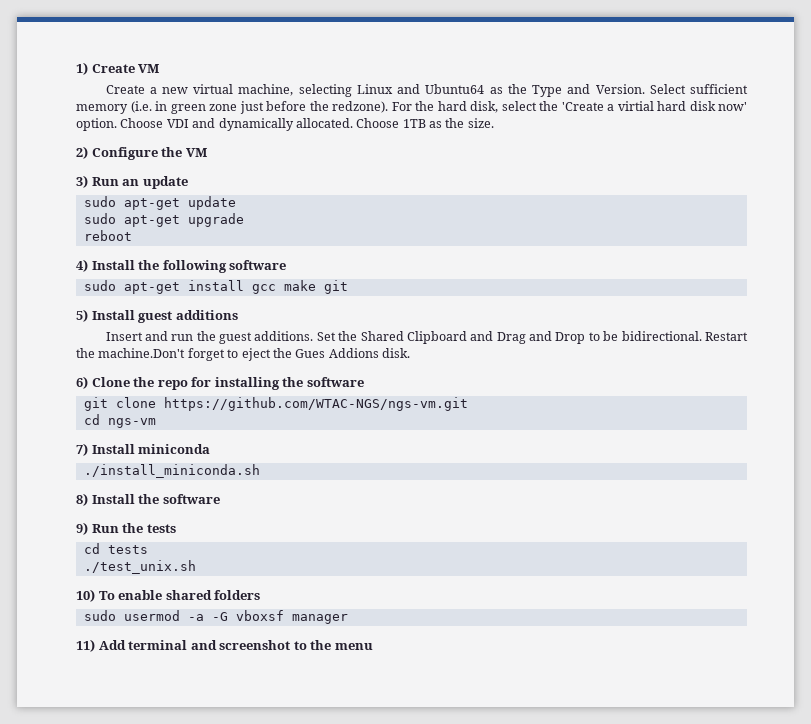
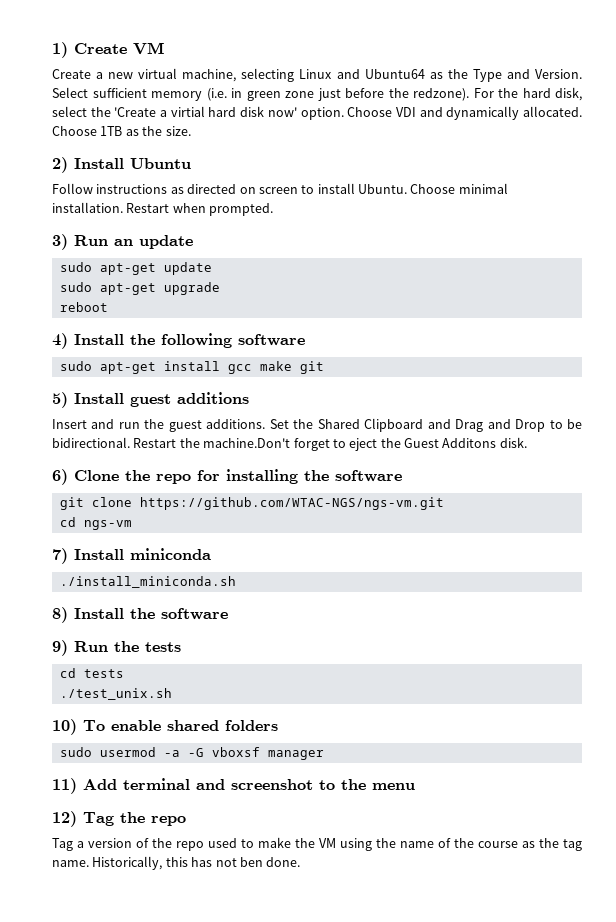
[91,147,208,160] Configure the VM -> [74,158,191,169] [52,183,508,194] [52,202,274,216] Install Ubuntu // Follow instructions as directed on screen to install Ubuntu. Choose minimal installation. Restart when prompted.
[295,348,379,358] Gues Addions -> [404,438,497,448] Guest Additons
(373, 646) none -> [52,811,186,827] [52,837,582,851] [52,856,301,870] // 12) Tag the repo // Tag a version of the repo used to make the VM using the name of the course as the tag name. Historically, this has not ben done.

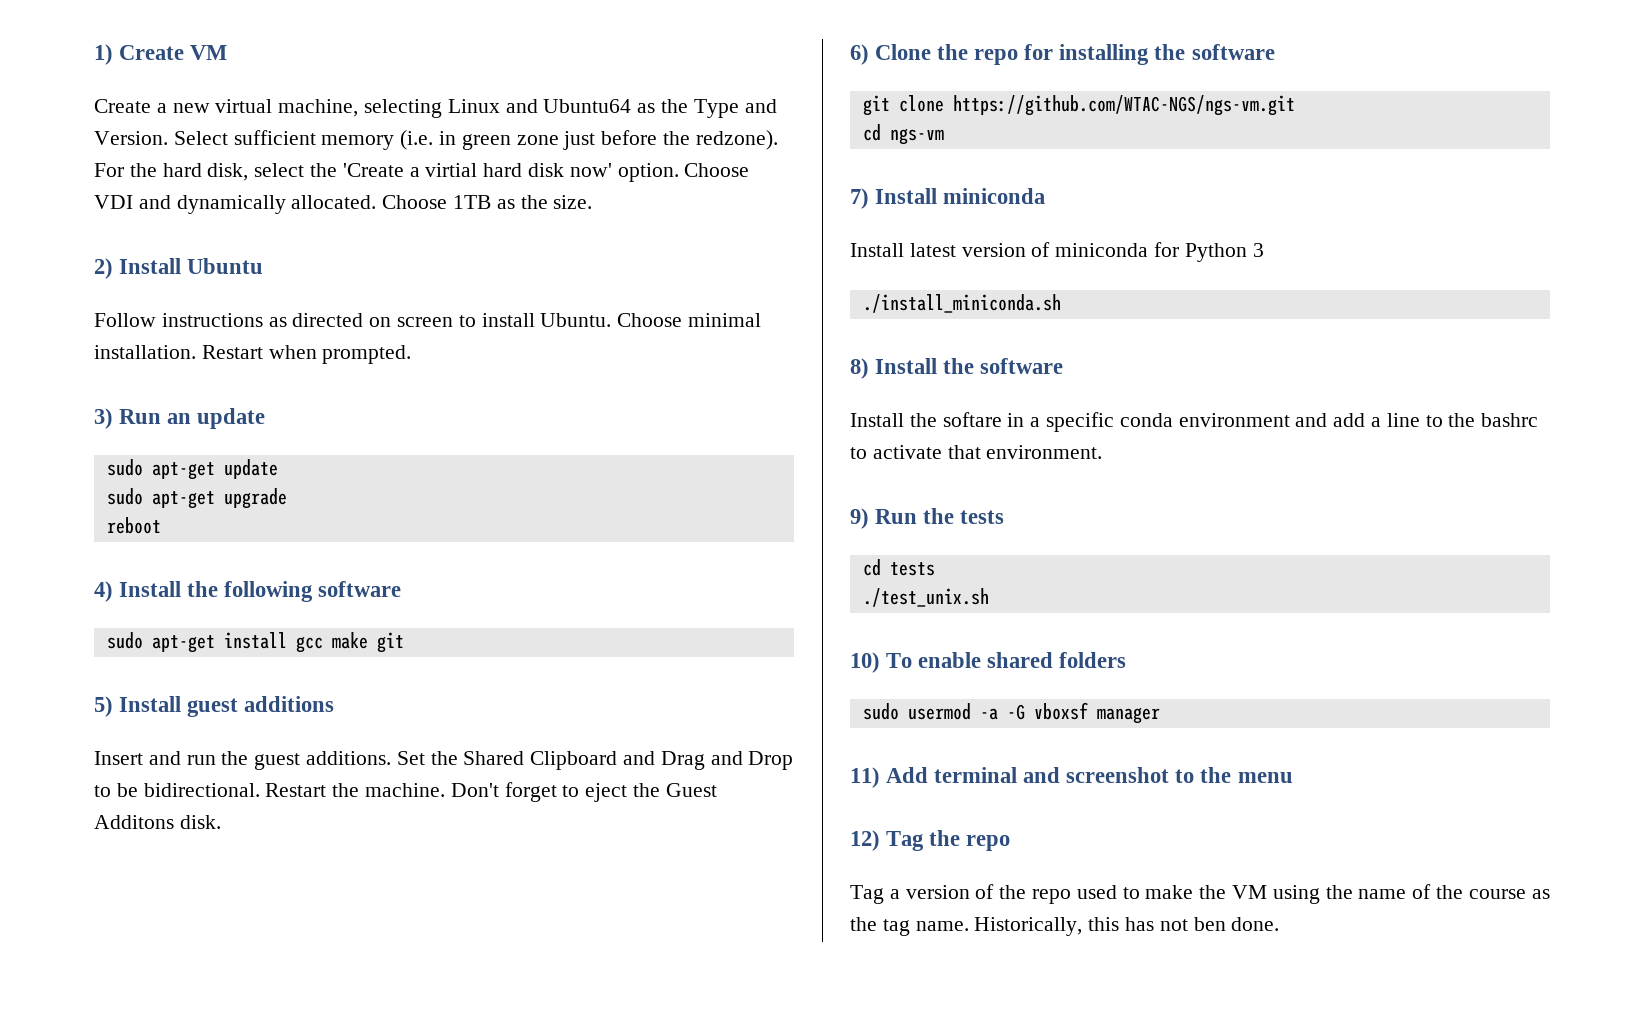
[203,438,291,448] machine.Don't -> [365,783,499,797] machine. Don't
(211, 554) none -> [850,242,1264,262] // Install latest version of miniconda for Python 3
(228, 614) none -> [850,412,1539,432] [850,445,1103,459] // Install the softare in a specific conda environment and add a line to the bashrc to activate that environment.

